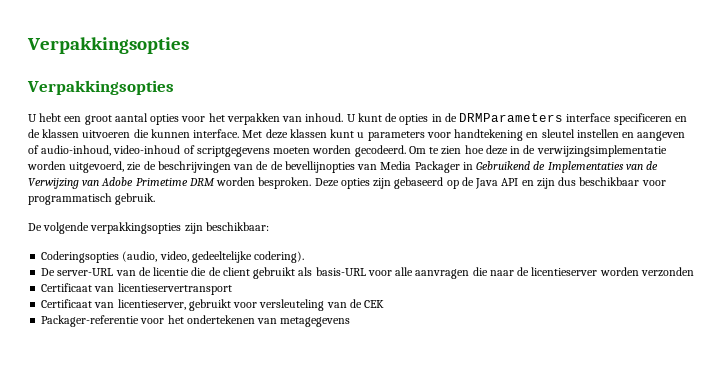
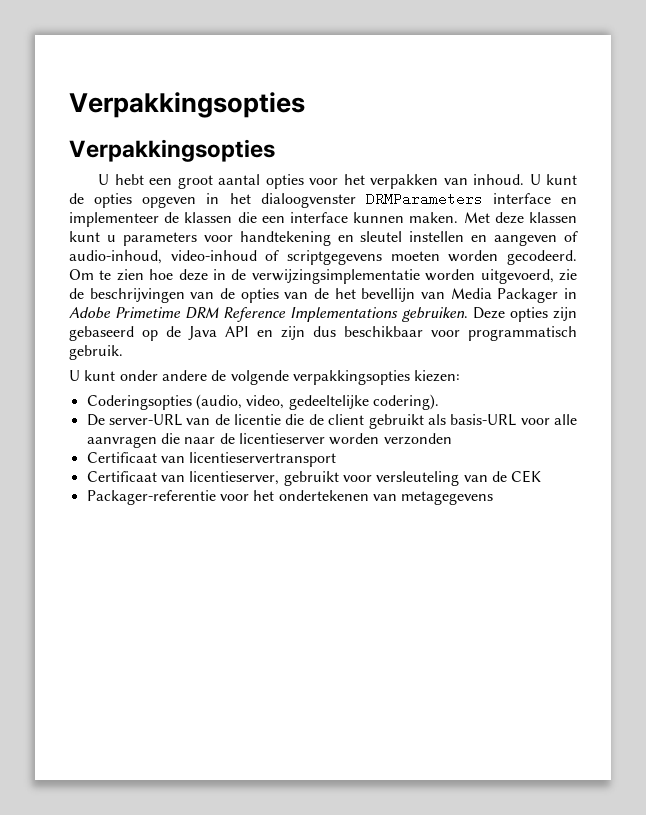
[431,113,687,125] [28,129,240,138] in de DRMParameters interface specificeren en de klassen uitvoeren die kunnen interface. -> [142,192,577,208] [69,212,459,227] opgeven in het dialoogvenster DRMParameters interface en implementeer de klassen die een interface kunnen maken.
[270,161,659,173] [28,177,312,189] de bevellijnopties van Media Packager in Gebruikend de Implementaties van de Verwijzing van Adobe Primetime DRM worden besproken. -> [240,288,578,303] [69,307,468,322] opties van de het bevellijn van Media Packager in Adobe Primetime DRM Reference Implementations gebruiken.
[28,222,269,234] De volgende verpakkingsopties zijn beschikbaar: -> [69,370,461,385] U kunt onder andere de volgende verpakkingsopties kiezen:

